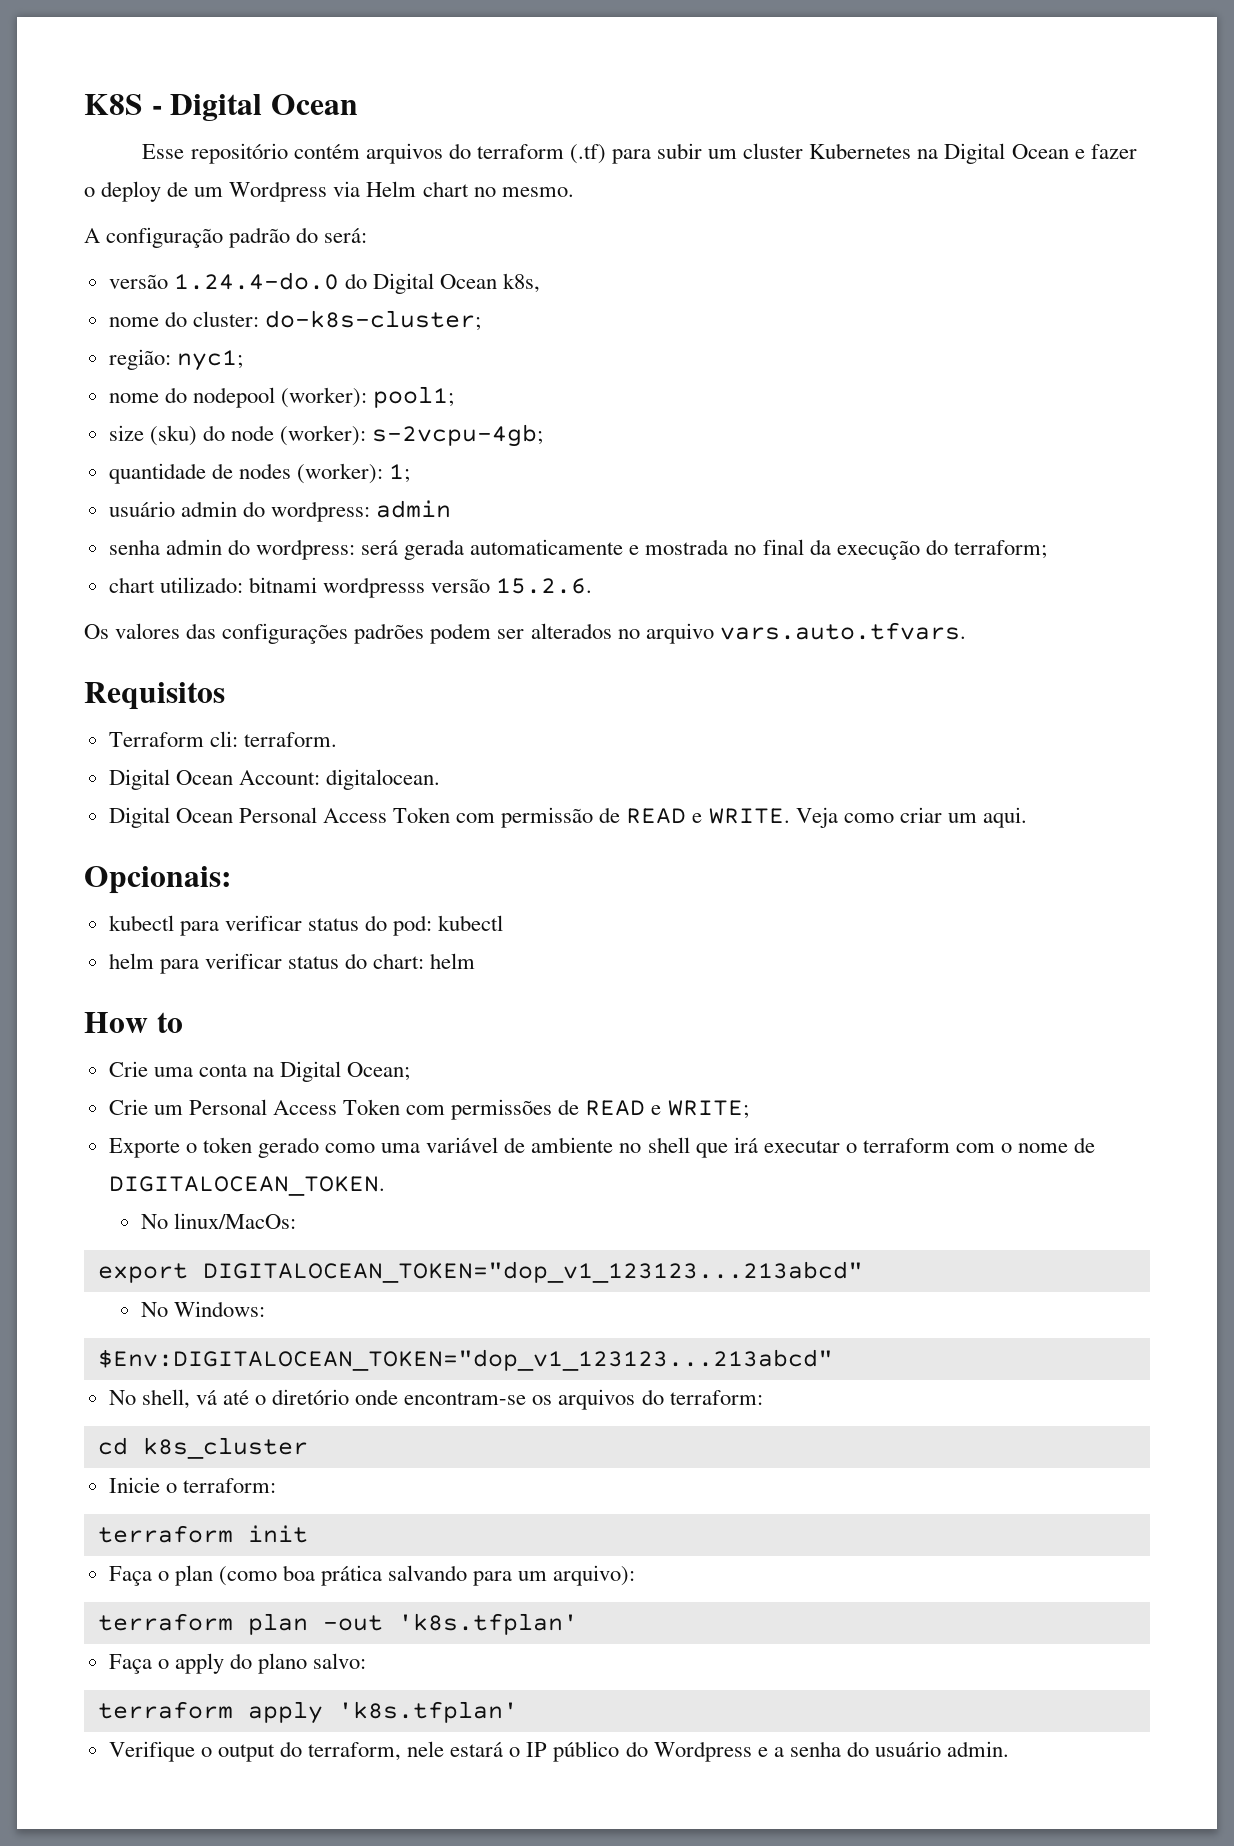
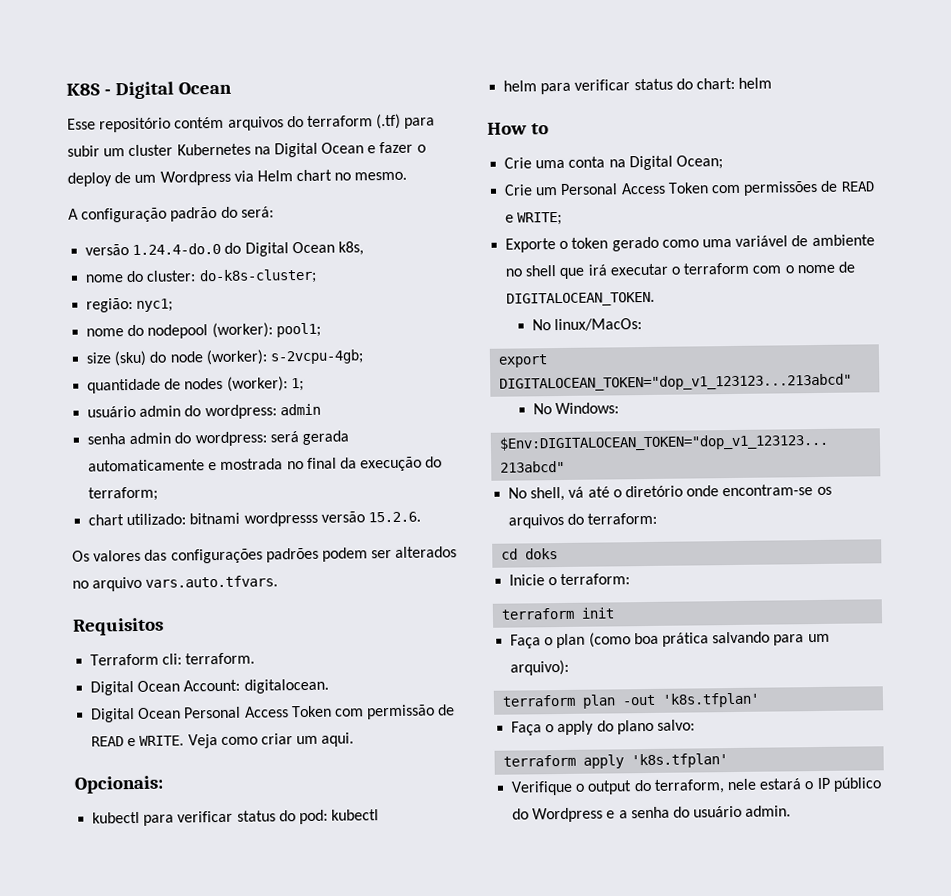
[142,1437,308,1459] k8s_cluster -> [525,548,559,560] doks

